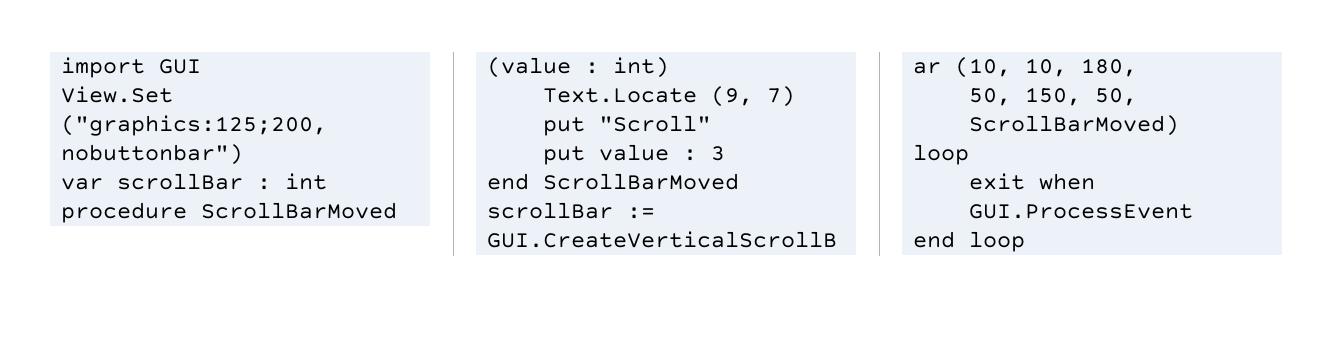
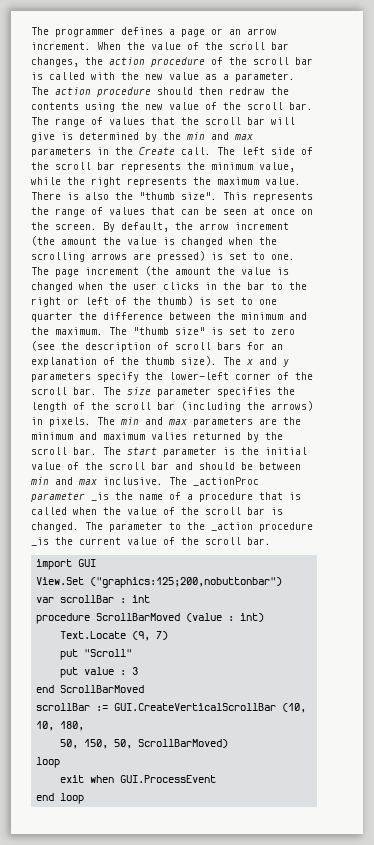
(61, 67) none -> [31,27,277,37] [31,42,289,50] [31,57,313,67] [31,72,295,82] [31,87,289,97] [31,102,313,112] [31,117,295,127] [31,132,253,142] [31,147,313,157] [31,162,295,172] [31,177,301,187] [31,192,313,202] [31,207,313,217] [31,222,289,232] [31,236,277,247] [31,251,295,262] [31,266,289,277] [31,282,307,292] [31,296,277,307] [31,312,307,322] [31,327,295,335] [31,341,283,352] [31,356,289,367] [31,372,313,382] [31,387,295,397] [31,401,313,412] [31,417,301,427] [31,432,283,442] [31,447,307,457] [31,462,301,470] [30,477,259,486] [31,492,301,502] [31,507,283,515] [31,522,313,532] [31,537,271,546] The programmer defines a page or an arrow increment. When the value of the scroll bar changes, the action procedure of the scroll bar is called with the new value as a parameter. The action procedure should then redraw the contents using the new value of the scroll bar. The range of values that the scroll bar will give is determined by the min and max parameters in the Create call. The left side of the scroll bar represents the minimum value, while the right represents the maximum value. There is also the "thumb size". This represents the range of values that can be seen at once on the screen. By default, the arrow increment (the amount the value is changed when the scrolling arrows are pressed) is set to one. The page increment (the amount the value is changed when the user clicks in the bar to the right or left of the thumb) is set to one quarter the difference between the minimum and the maximum. The "thumb size" is set to zero (see the description of scroll bars for an explanation of the thumb size). The x and y parameters specify the lower-left corner of the scroll bar. The size parameter specifies the length of the scroll bar (including the arrows) in pixels. The min and max parameters are the minimum and maximum valies returned by the scroll bar. The start parameter is the initial value of the scroll bar and should be between min and max inclusive. The _actionProc parameter _is the name of a procedure that is called when the value of the scroll bar is changed. The parameter to the _action procedure _is the current value of the scroll bar. //

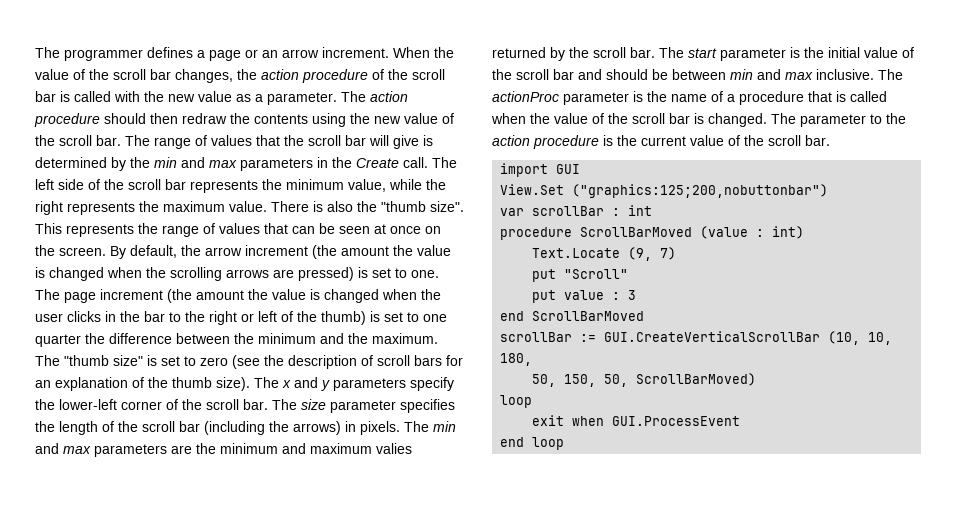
[193,477,259,486] [31,492,109,502] _actionProc parameter _is -> [492,91,643,105] actionProc parameter is
[211,522,313,532] [31,537,49,546] _action procedure _is -> [492,135,613,149] action procedure is

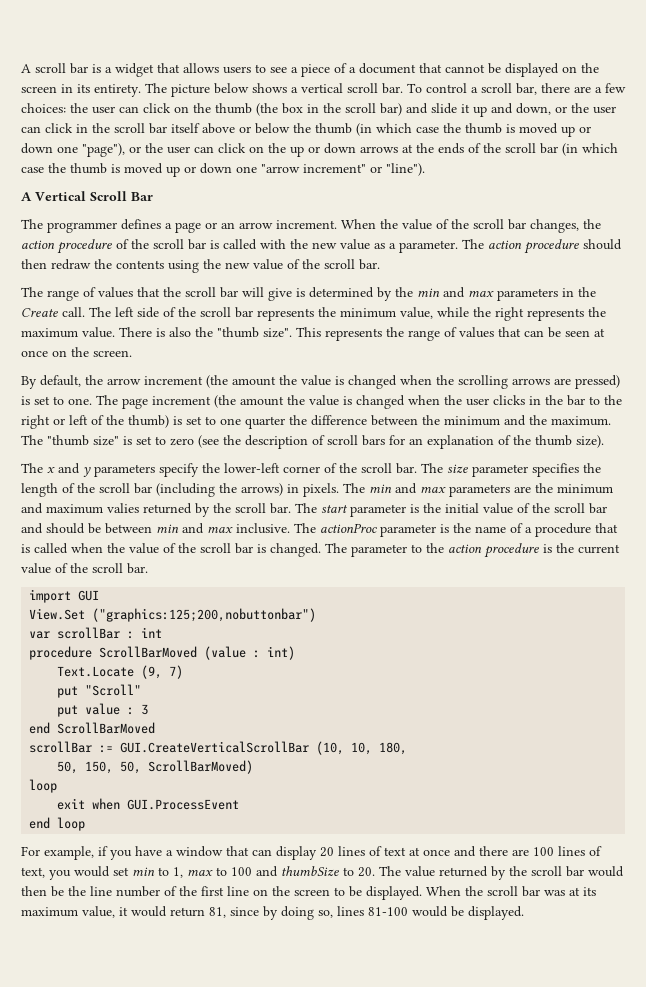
(35, 52) none -> [21,63,599,77] [21,83,626,97] [21,103,616,117] [21,123,591,137] [21,143,618,157] [21,163,425,177] [21,191,153,201] A scroll bar is a widget that allows users to see a piece of a document that cannot be displayed on the screen in its entirety. The picture below shows a vertical scroll bar. To control a scroll bar, there are a few choices: the user can click on the thumb (the box in the scroll bar) and slide it up and down, or the user can click in the scroll bar itself above or below the thumb (in which case the thumb is moved up or down one "page"), or the user can click on the up or down arrows at the ends of the scroll bar (in which case the thumb is moved up or down one "arrow increment" or "line"). // A Vertical Scroll Bar //
(121, 140) none -> (380, 264) //
(106, 251) none -> (132, 353) //
(250, 384) none -> (604, 441) //
(565, 443) none -> [21,846,602,860] [21,866,624,880] [21,886,596,900] [21,906,524,920] // For example, if you have a window that can display 20 lines of text at once and there are 100 lines of text, you would set min to 1, max to 100 and thumbSize to 20. The value returned by the scroll bar would then be the line number of the first line on the screen to be displayed. When the scroll bar was at its maximum value, it would return 81, since by doing so, lines 81-100 would be displayed.

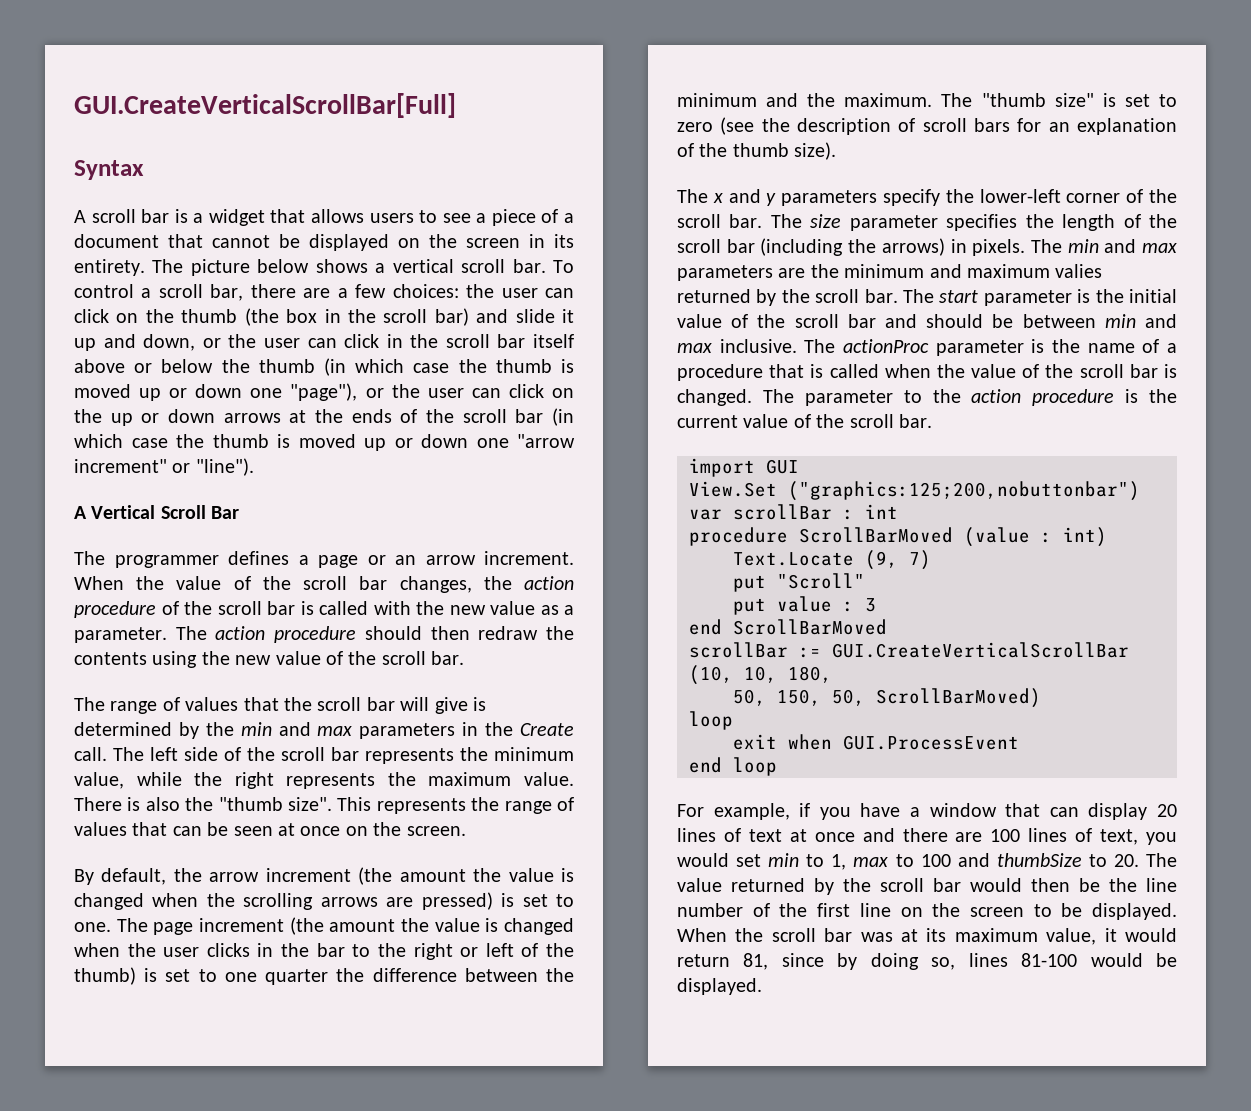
(21, 68) none -> [74,93,456,118] [74,160,144,180] GUI.CreateVerticalScrollBar[Full] // Syntax //

